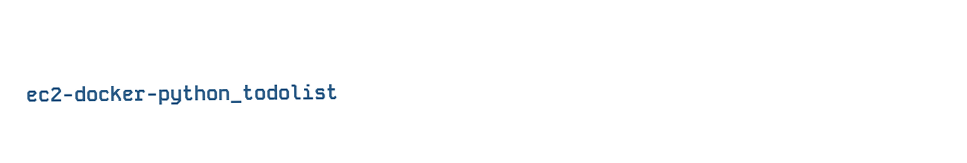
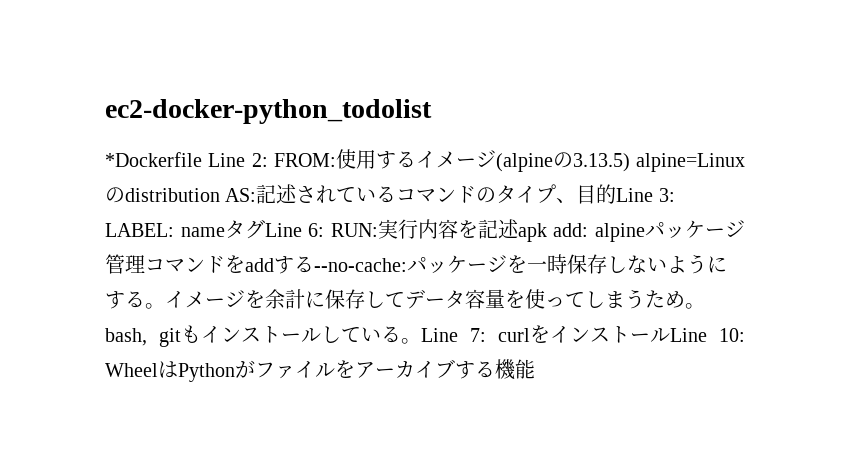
(339, 94) none -> [105,149,745,172] [105,184,675,204] [105,219,745,242] [105,254,727,274] [105,289,705,309] [105,325,745,347] [105,359,535,382] // *Dockerfile Line 2: FROM:使用するイメージ(alpineの3.13.5) alpine=Linuxのdistribution AS:記述されているコマンドのタイプ、目的Line 3: LABEL: nameタグLine 6: RUN:実行内容を記述apk add: alpineパッケージ管理コマンドをaddする--no-cache:パッケージを一時保存しないようにする。イメージを余計に保存してデータ容量を使ってしまうため。bash, gitもインストールしている。Line 7: curlをインストールLine 10: WheelはPythonがファイルをアーカイブする機能

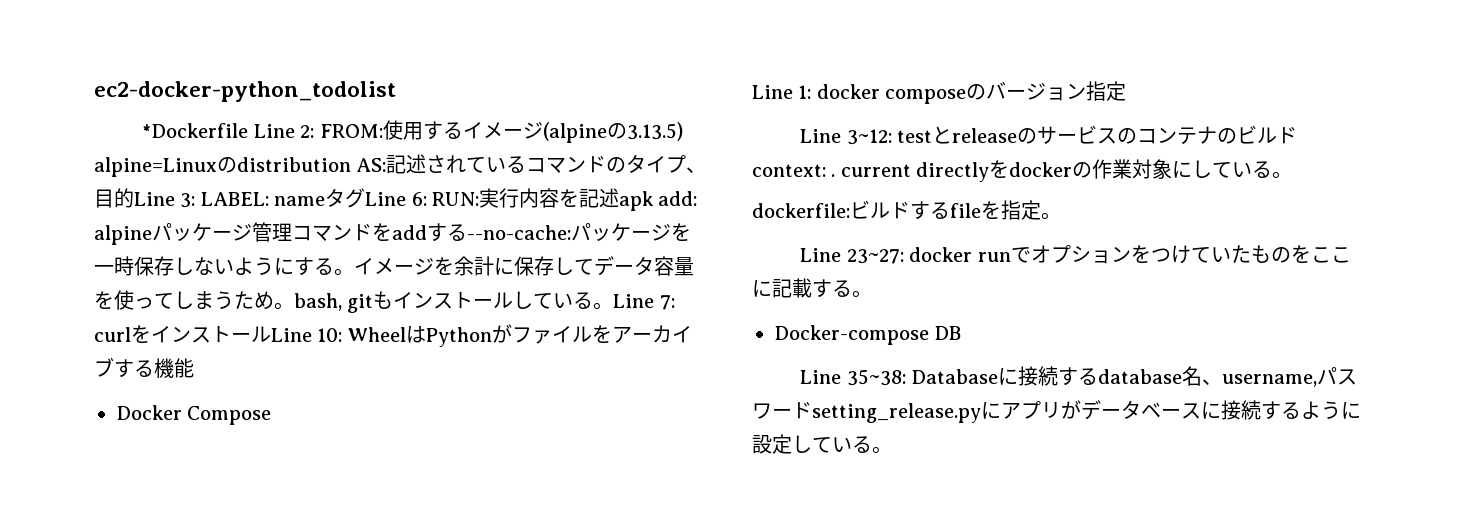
(535, 369) none -> [116,405,272,425] [752,81,1127,104] [800,125,1298,145] [752,159,1293,182] [752,200,1061,220] [800,245,1351,264] [752,278,872,298] [774,325,962,345] [800,366,1358,387] [752,400,1361,423] [752,434,892,454] // Docker Compose // Line 1: docker composeのバージョン指定 // Line 3~12: testとreleaseのサービスのコンテナのビルドcontext: . current directlyをdockerの作業対象にしている。 // dockerfile:ビルドするfileを指定。 // Line 23~27: docker runでオプションをつけていたものをここに記載する。 // Docker-compose DB // Line 35~38: Databaseに接続するdatabase名、username,パスワードsetting_release.pyにアプリがデータベースに接続するように設定している。

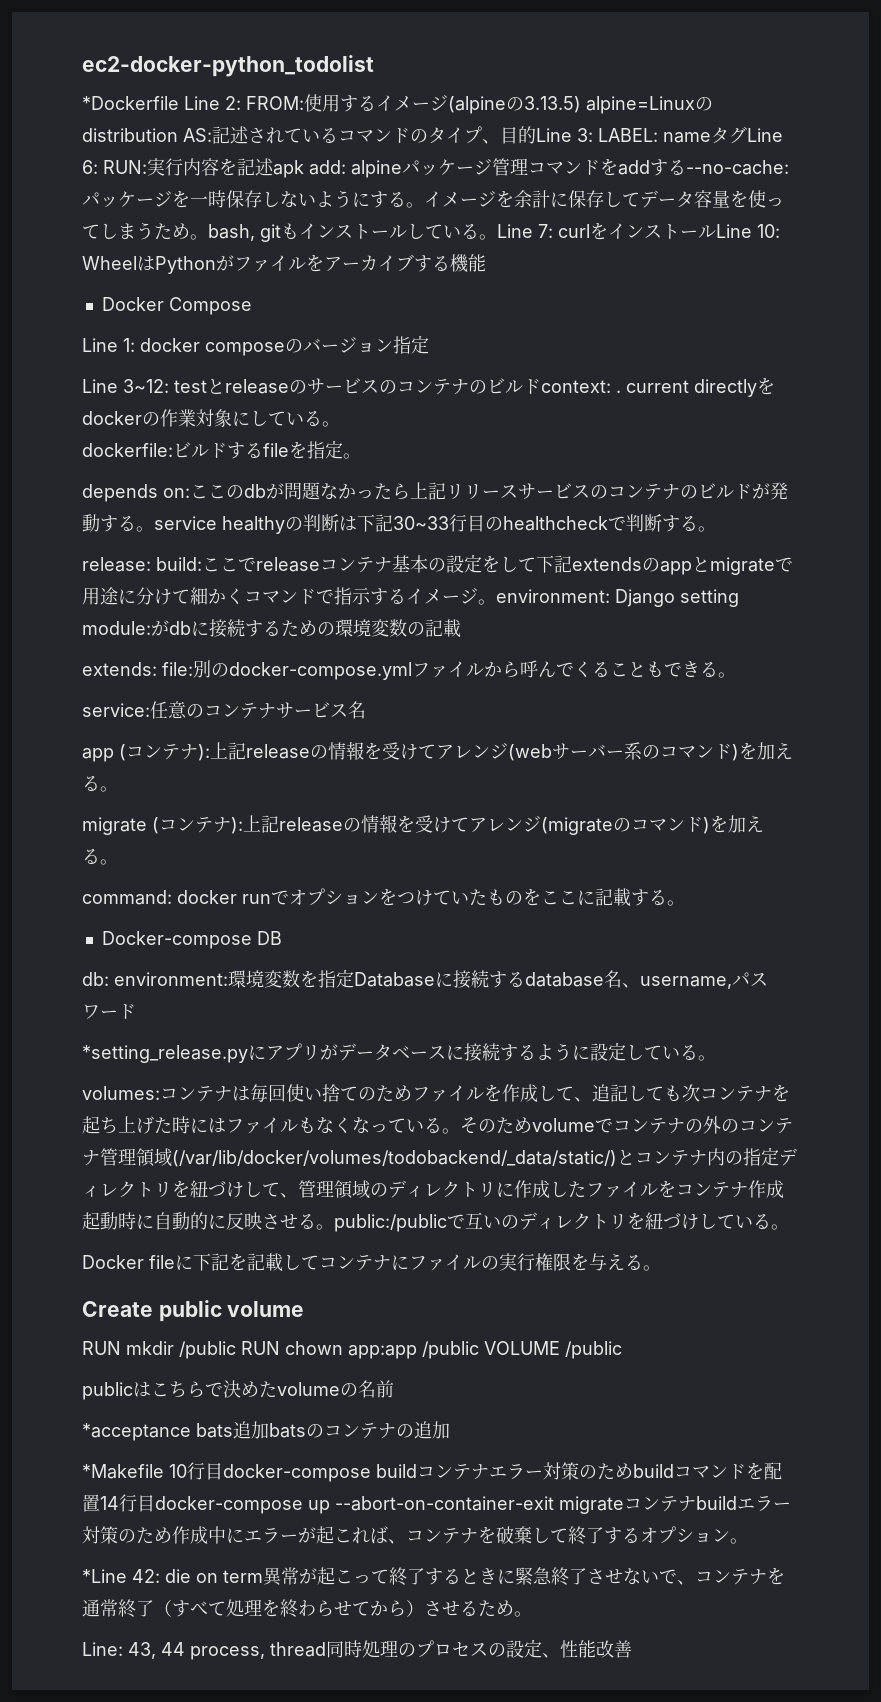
[800,248,904,264] Line 23~27: -> [82,482,788,502] [82,514,716,534] [82,554,793,575] [82,587,739,607] [82,619,461,638] [82,660,736,680] [82,701,366,719] [82,741,793,762] [82,776,118,792] [82,814,764,835] [82,849,118,865] [82,890,172,905] depends on:ここのdbが問題なかったら上記リリースサービスのコンテナのビルドが発動する。service healthyの判断は下記30~33行目のhealthcheckで判断する。 // release: build:ここでreleaseコンテナ基本の設定をして下記extendsのappとmigrateで用途に分けて細かくコマンドで指示するイメージ。environment: Django setting module:がdbに接続するための環境変数の記載 // extends: file:別のdocker-compose.ymlファイルから呼んでくることもできる。 // service:任意のコンテナサービス名 // app (コンテナ):上記releaseの情報を受けてアレンジ(webサーバー系のコマンド)を加える。 // migrate (コンテナ):上記releaseの情報を受けてアレンジ(migrateのコマンド)を加える。 // command:
[800,369,906,386] Line 35~38: -> [82,969,354,988] db: environment:環境変数を指定
[812,403,981,423] setting_release.py -> [82,1045,248,1063] // *setting_release.py
(892, 450) none -> [82,1084,790,1103] [82,1116,793,1134] [82,1147,797,1167] [82,1180,784,1199] [82,1212,789,1232] [82,1253,661,1272] [82,1300,305,1322] [82,1341,622,1359] [82,1380,394,1400] [82,1421,450,1441] [82,1462,782,1482] [82,1494,791,1514] [82,1526,748,1545] [82,1567,785,1586] [82,1599,532,1618] [82,1639,632,1660] // volumes:コンテナは毎回使い捨てのためファイルを作成して、追記しても次コンテナを起ち上げた時にはファイルもなくなっている。そのためvolumeでコンテナの外のコンテナ管理領域(/var/lib/docker/volumes/todobackend/_data/static/)とコンテナ内の指定ディレクトリを紐づけして、管理領域のディレクトリに作成したファイルをコンテナ作成起動時に自動的に反映させる。public:/publicで互いのディレクトリを紐づけしている。 // Docker fileに下記を記載してコンテナにファイルの実行権限を与える。 // Create public volume // RUN mkdir /public RUN chown app:app /public VOLUME /public // publicはこちらで決めたvolumeの名前 // *acceptance bats追加batsのコンテナの追加 // *Makefile 10行目docker-compose buildコンテナエラー対策のためbuildコマンドを配置14行目docker-compose up --abort-on-container-exit migrateコンテナbuildエラー対策のため作成中にエラーが起これば、コンテナを破棄して終了するオプション。 // *Line 42: die on term異常が起こって終了するときに緊急終了させないで、コンテナを通常終了（すべて処理を終わらせてから）させるため。 // Line: 43, 44 process, thread同時処理のプロセスの設定、性能改善

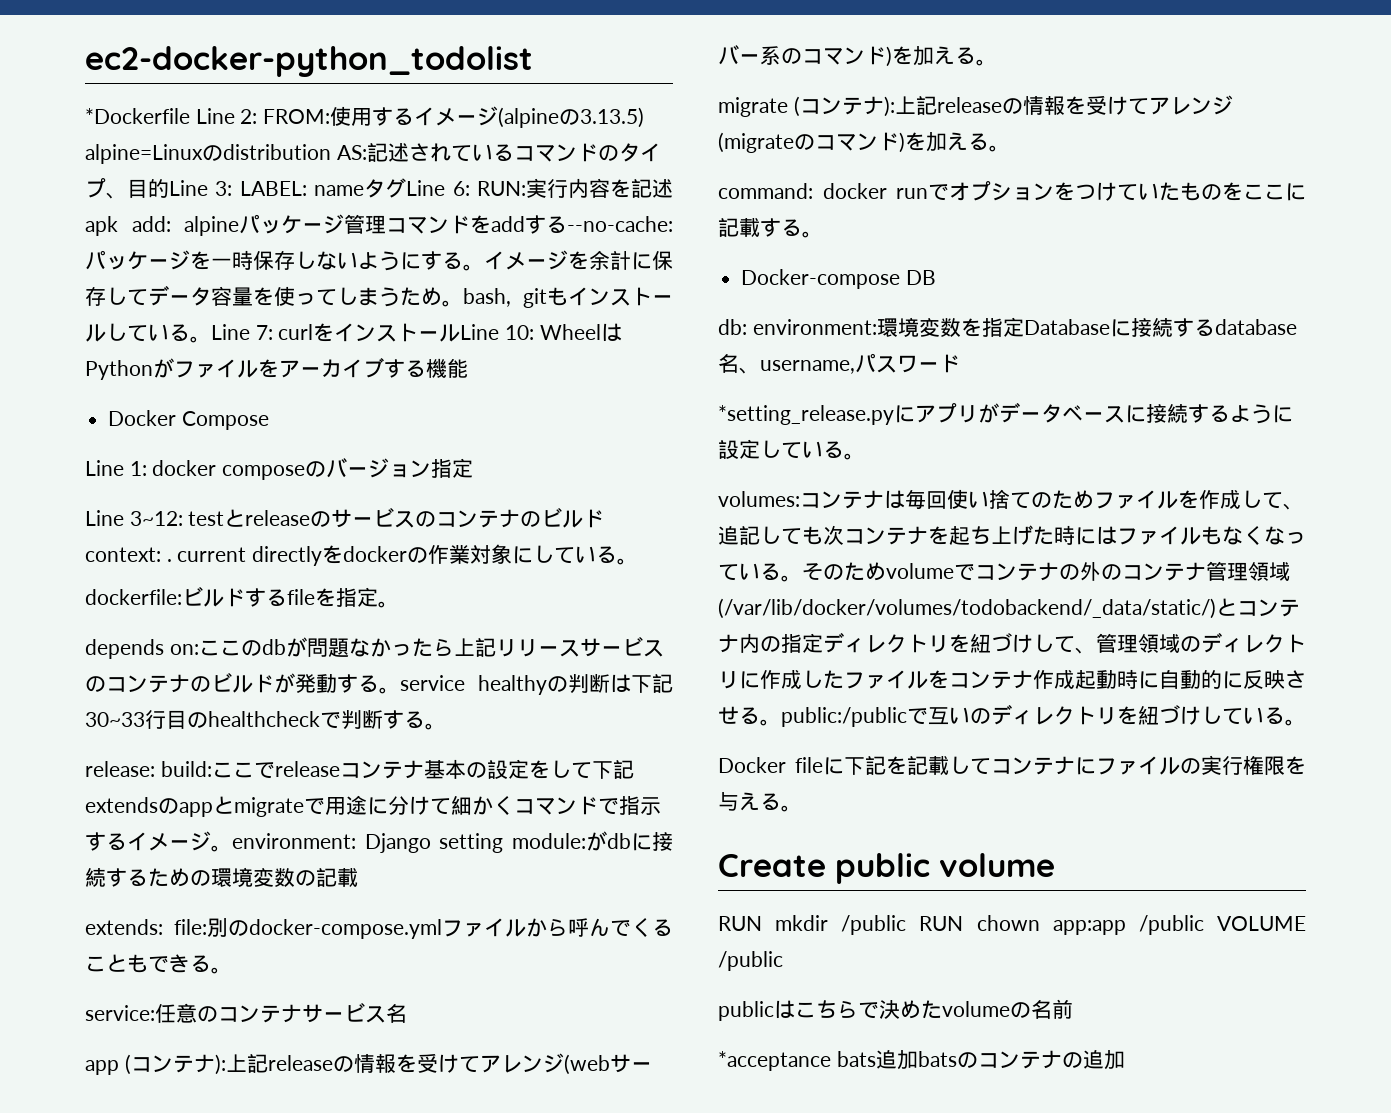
[82,1462,782,1482] [82,1494,791,1514] [82,1526,748,1545] [82,1567,785,1586] [82,1599,532,1618] [82,1639,632,1660] // *Makefile 10行目docker-compose buildコンテナエラー対策のためbuildコマンドを配置14行目docker-compose up --abort-on-container-exit migrateコンテナbuildエラー対策のため作成中にエラーが起これば、コンテナを破棄して終了するオプション。 // *Line 42: die on term異常が起こって終了するときに緊急終了させないで、コンテナを通常終了（すべて処理を終わらせてから）させるため。 // Line: 43, 44 process, thread同時処理のプロセスの設定、性能改善 -> (1125, 1060) none

